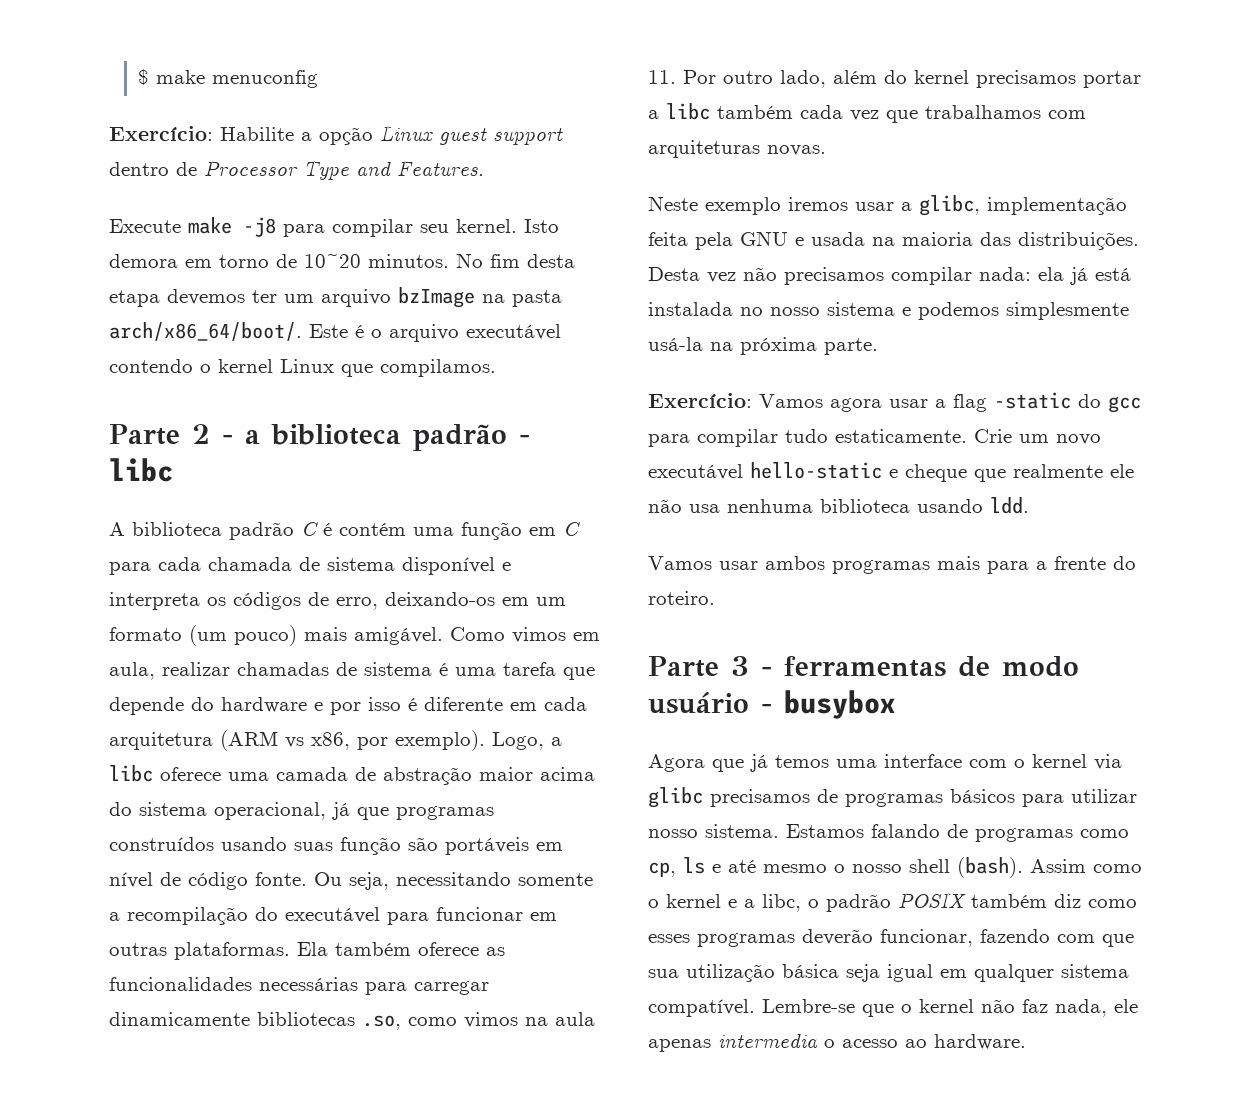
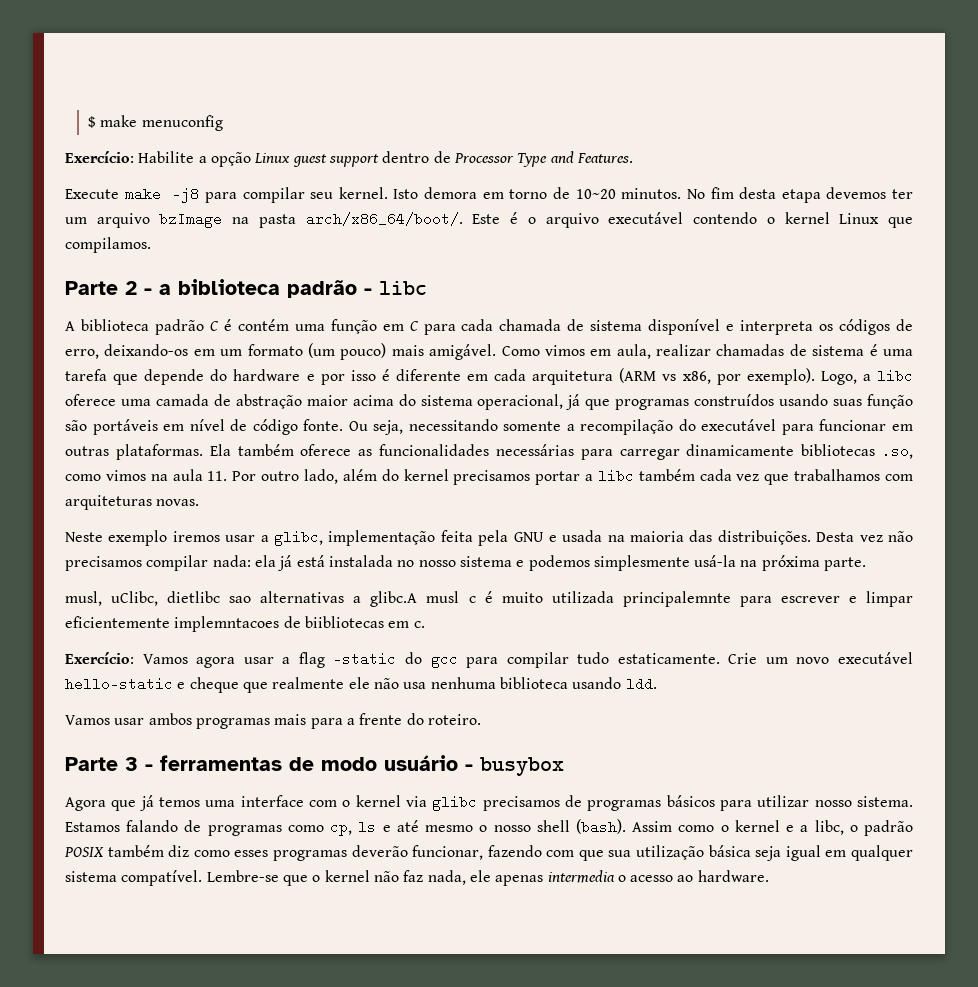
(878, 346) none -> [65,591,913,607] [65,616,425,632] // musl, uClibc, dietlibc sao alternativas a glibc.A musl c é muito utilizada principalemnte para escrever e limpar eficientemente implemntacoes de biibliotecas em c.

